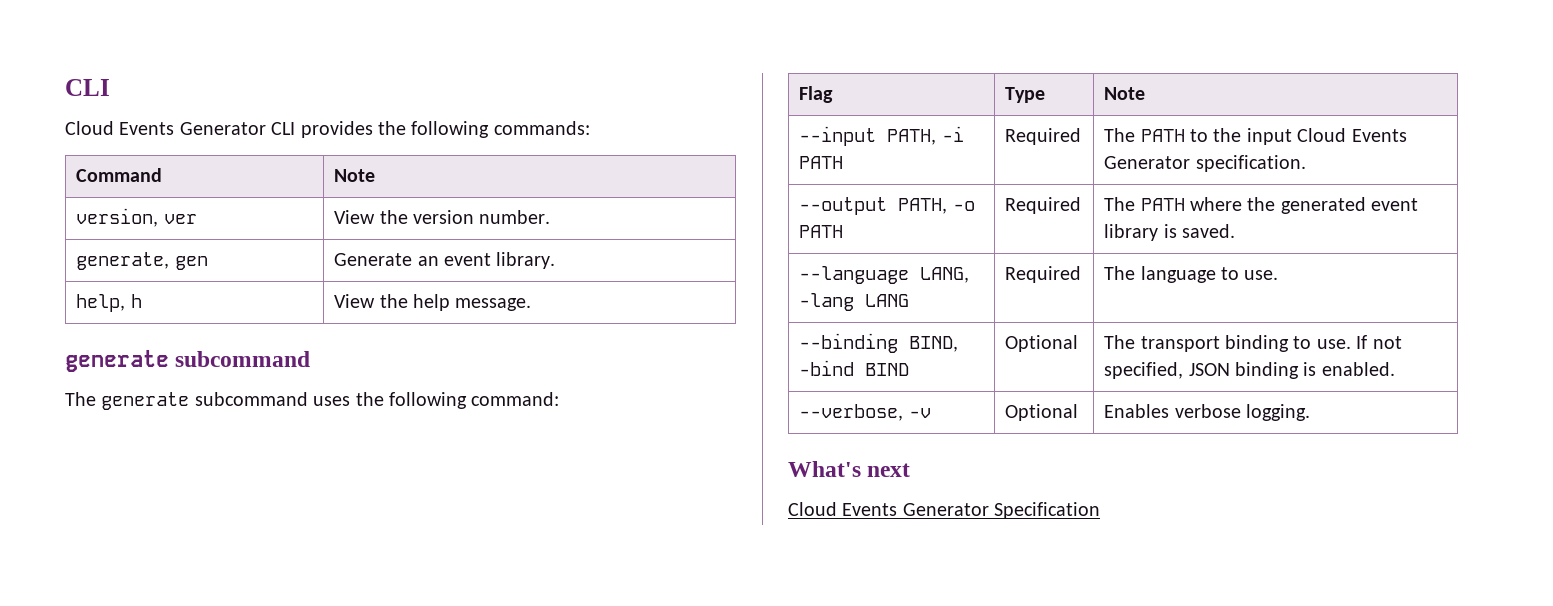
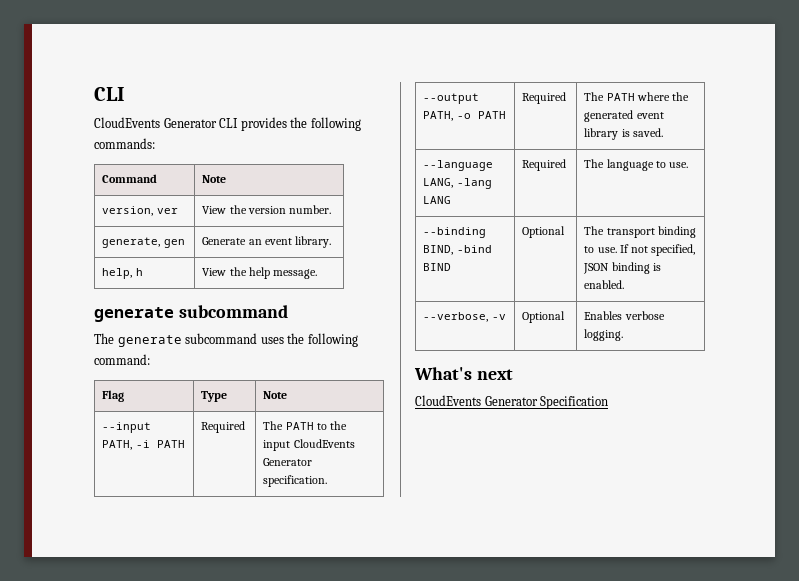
[65,121,175,135] Cloud Events -> [94,117,160,128] CloudEvents
[1297,128,1407,142] Cloud Events -> [293,439,355,448] CloudEvents
[788,502,898,516] Cloud Events -> [415,395,481,406] CloudEvents

